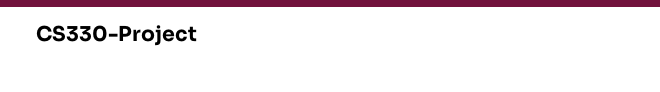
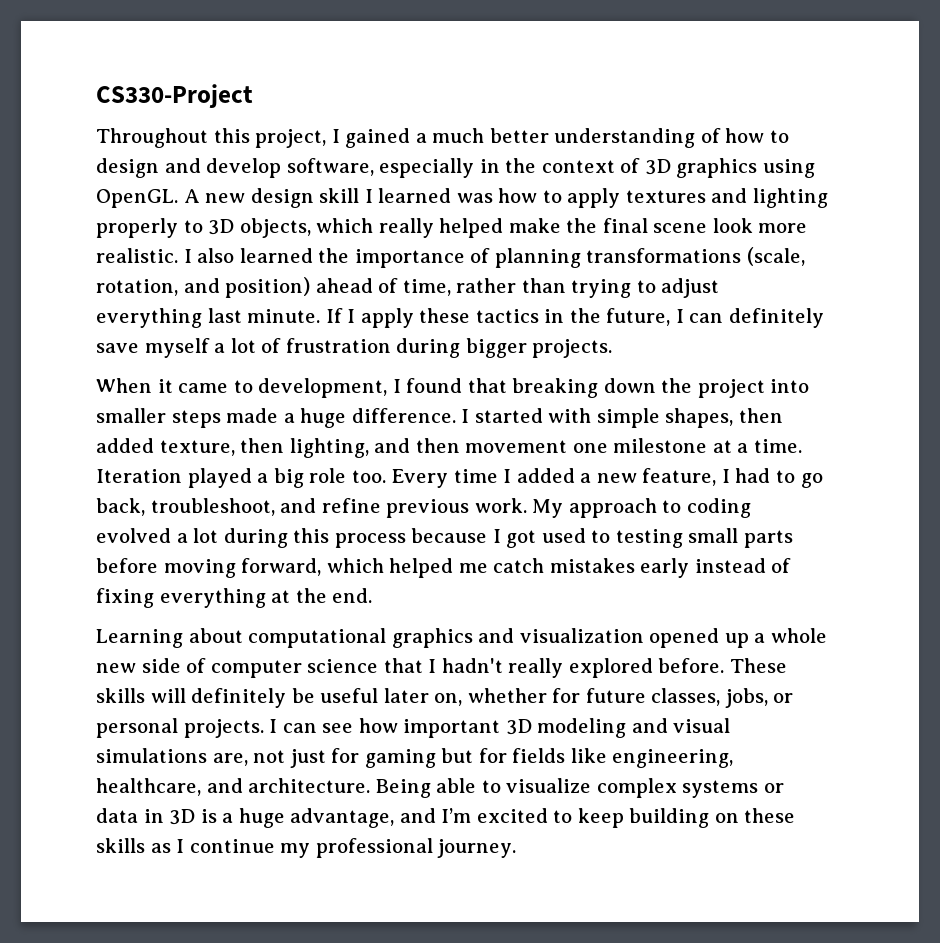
(197, 35) none -> [96,128,789,148] [96,158,815,178] [96,188,828,208] [96,218,808,238] [96,247,805,268] [96,277,720,298] [96,308,824,328] [96,338,613,358] [96,378,810,398] [96,408,783,428] [96,438,802,458] [96,468,823,488] [96,498,751,518] [96,528,793,548] [96,558,792,578] [96,588,373,608] [96,628,827,648] [96,658,787,678] [96,688,794,708] [96,718,731,738] [96,748,734,768] [96,778,784,798] [96,808,796,828] [96,838,517,858] // Throughout this project, I gained a much better understanding of how to design and develop software, especially in the context of 3D graphics using OpenGL. A new design skill I learned was how to apply textures and lighting properly to 3D objects, which really helped make the final scene look more realistic. I also learned the importance of planning transformations (scale, rotation, and position) ahead of time, rather than trying to adjust everything last minute. If I apply these tactics in the future, I can definitely save myself a lot of frustration during bigger projects. // When it came to development, I found that breaking down the project into smaller steps made a huge difference. I started with simple shapes, then added texture, then lighting, and then movement one milestone at a time. Iteration played a big role too. Every time I added a new feature, I had to go back, troubleshoot, and refine previous work. My approach to coding evolved a lot during this process because I got used to testing small parts before moving forward, which helped me catch mistakes early instead of fixing everything at the end. // Learning about computational graphics and visualization opened up a whole new side of computer science that I hadn't really explored before. These skills will definitely be useful later on, whether for future classes, jobs, or personal projects. I can see how important 3D modeling and visual simulations are, not just for gaming but for fields like engineering, healthcare, and architecture. Being able to visualize complex systems or data in 3D is a huge advantage, and I’m excited to keep building on these skills as I continue my professional journey.

